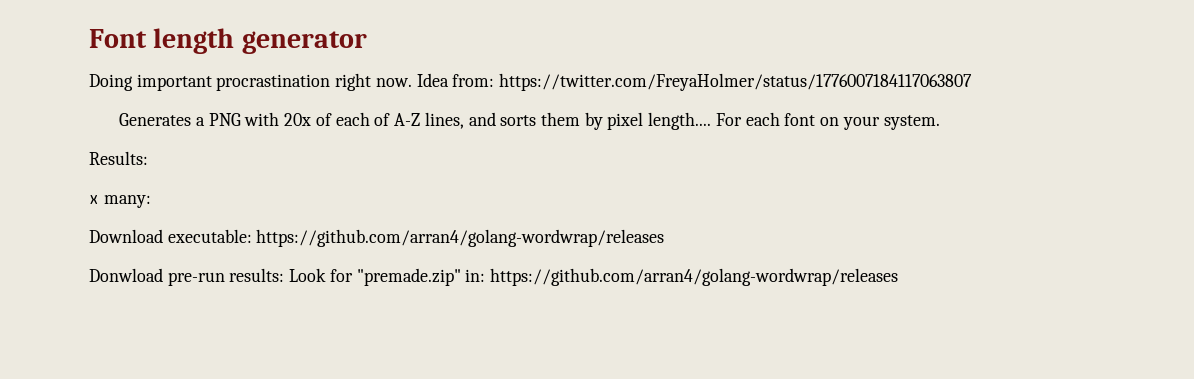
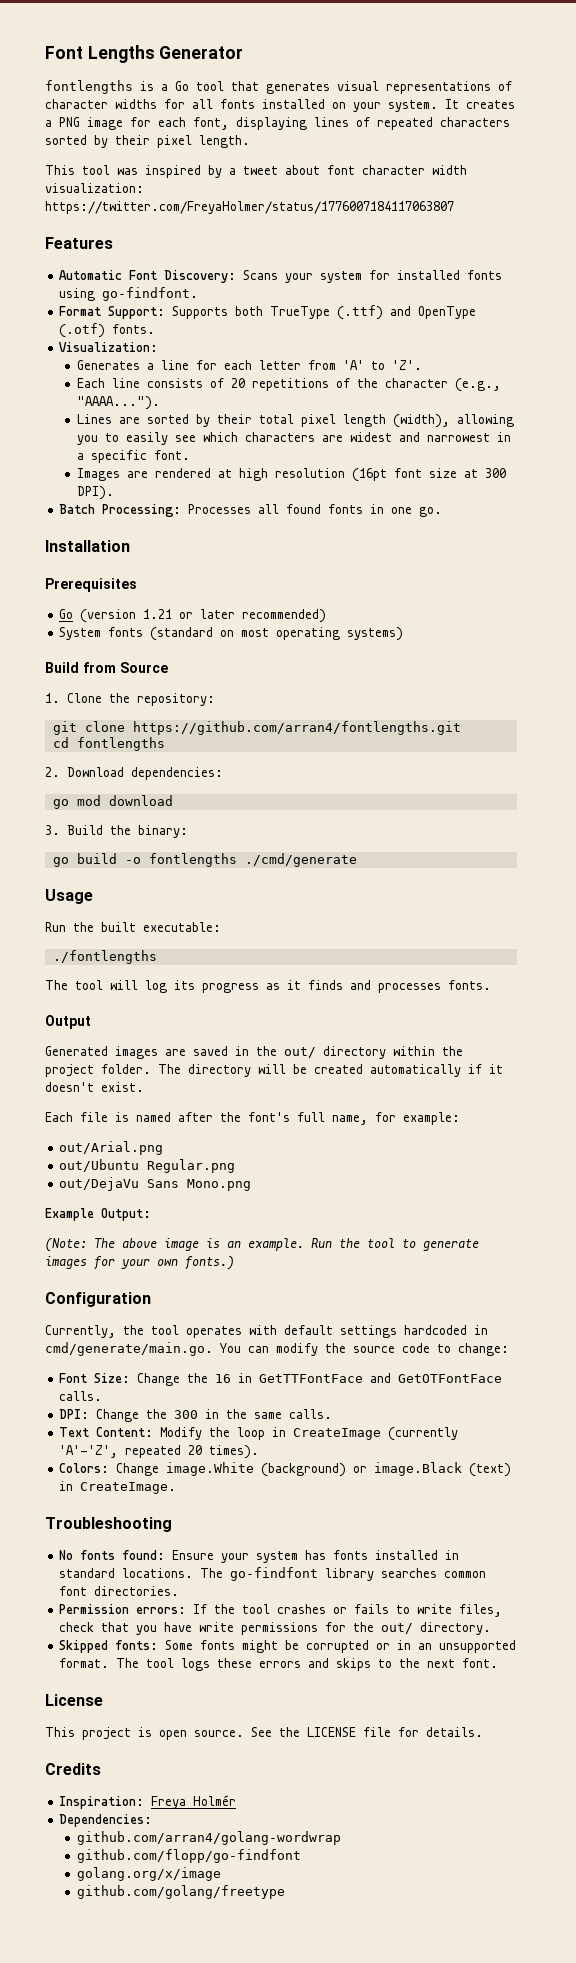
[89,28,367,54] [89,73,973,91] [119,112,940,130] [89,151,148,165] [89,195,151,208] [89,229,665,247] [89,268,899,286] Font length generator // Doing important procrastination right now. Idea from: https://twitter.com/FreyaHolmer/status/1776007184117063807 // Generates a PNG with 20x of each of A-Z lines, and sorts them by pixel length.... For each font on your system. // Results: // x many: // Download executable: https://github.com/arran4/golang-wordwrap/releases // Donwload pre-run results: Look for "premade.zip" in: https://github.com/arran4/golang-wordwrap/releases -> [45,45,244,63] [45,80,512,94] [45,99,515,112] [45,117,510,130] [45,135,250,148] [45,165,467,178] [45,183,144,193] [45,201,454,214] [45,237,113,249] [59,270,503,283] [59,287,199,301] [59,305,477,320] [59,323,156,338] [59,342,159,352] [76,360,422,370] [76,378,501,392] [76,396,160,410] [76,414,514,428] [76,432,511,445] [76,450,190,463] [76,468,506,482] [76,486,114,500] [59,504,443,517] [45,540,130,552] [45,578,137,592] [59,609,327,623] [59,627,404,641] [45,662,168,673] [45,693,215,706] [52,721,461,735] [52,737,165,751] [45,767,223,780] [52,795,173,809] [45,825,188,838] [52,853,357,867] [45,889,93,904] [45,922,221,932] [52,950,157,964] [45,980,491,993] [45,1015,91,1029] [45,1046,463,1059] [45,1064,503,1077] [45,1082,144,1092] [45,1112,460,1125] [59,1141,164,1155] [59,1159,236,1173] [59,1177,252,1191] [45,1208,151,1221] [45,1238,479,1252] [45,1256,234,1270] [45,1292,151,1307] [45,1325,488,1338] [45,1342,509,1356] [59,1373,503,1386] [59,1391,103,1401] [59,1409,333,1422] [59,1427,459,1441] [59,1445,260,1459] [59,1462,512,1477] [59,1481,177,1494] [45,1517,172,1532] [59,1550,460,1563] [59,1567,487,1581] [59,1586,180,1596] [59,1604,503,1617] [59,1622,492,1635] [59,1640,517,1653] [59,1658,499,1671] [45,1694,103,1706] [45,1727,483,1740] [45,1763,101,1775] [59,1795,237,1809] [59,1814,153,1827] [76,1831,341,1845] [76,1849,301,1863] [76,1867,221,1881] [76,1885,285,1899] Font Lengths Generator // fontlengths is a Go tool that generates visual representations of character widths for all fonts installed on your system. It creates a PNG image for each font, displaying lines of repeated characters sorted by their pixel length. // This tool was inspired by a tweet about font character width visualization: https://twitter.com/FreyaHolmer/status/1776007184117063807 // Features // Automatic Font Discovery: Scans your system for installed fonts using go-findfont. // Format Support: Supports both TrueType (.ttf) and OpenType (.otf) fonts. // Visualization: // Generates a line for each letter from 'A' to 'Z'. // Each line consists of 20 repetitions of the character (e.g., "AAAA..."). // Lines are sorted by their total pixel length (width), allowing you to easily see which characters are widest and narrowest in a specific font. // Images are rendered at high resolution (16pt font size at 300 DPI). // Batch Processing: Processes all found fonts in one go. // Installation // Prerequisites // Go (version 1.21 or later recommended) // System fonts (standard on most operating systems) // Build from Source // 1. Clone the repository: // git clone https://github.com/arran4/fontlengths.git // cd fontlengths // 2. Download dependencies: // go mod download // 3. Build the binary: // go build -o fontlengths ./cmd/generate // Usage // Run the built executable: // ./fontlengths // The tool will log its progress as it finds and processes fonts. // Output // Generated images are saved in the out/ directory within the project folder. The directory will be created automatically if it doesn't exist. // Each file is named after the font's full name, for example: // out/Arial.png // out/Ubuntu Regular.png // out/DejaVu Sans Mono.png // Example Output: // (Note: The above image is an example. Run the tool to generate images for your own fonts.) // Configuration // Currently, the tool operates with default settings hardcoded in cmd/generate/main.go. You can modify the source code to change: // Font Size: Change the 16 in GetTTFontFace and GetOTFontFace calls. // DPI: Change the 300 in the same calls. // Text Content: Modify the loop in CreateImage (currently 'A'-'Z', repeated 20 times). // Colors: Change image.White (background) or image.Black (text) in CreateImage. // Troubleshooting // No fonts found: Ensure your system has fonts installed in standard locations. The go-findfont library searches common font directories. // Permission errors: If the tool crashes or fails to write files, check that you have write permissions for the out/ directory. // Skipped fonts: Some fonts might be corrupted or in an unsupported format. The tool logs these errors and skips to the next font. // License // This project is open source. See the LICENSE file for details. // Credits // Inspiration: Freya Holmér // Dependencies: // github.com/arran4/golang-wordwrap // github.com/flopp/go-findfont // golang.org/x/image // github.com/golang/freetype

